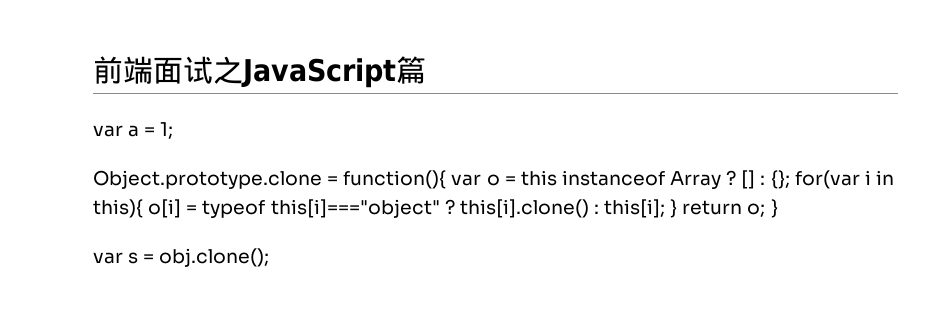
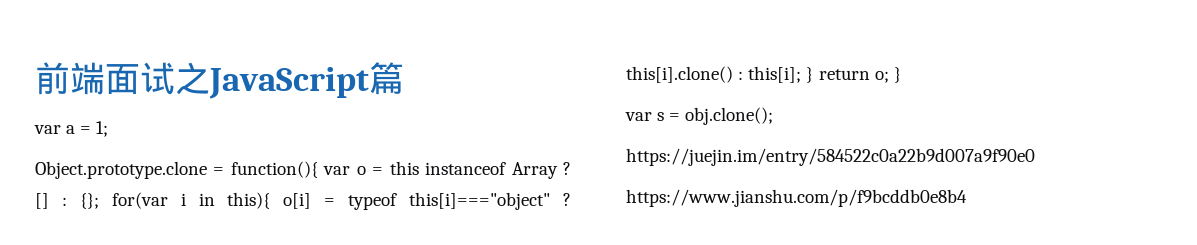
(270, 257) none -> [626,148,1035,166] [626,189,967,207] // https://juejin.im/entry/584522c0a22b9d007a9f90e0 // https://www.jianshu.com/p/f9bcddb0e8b4

